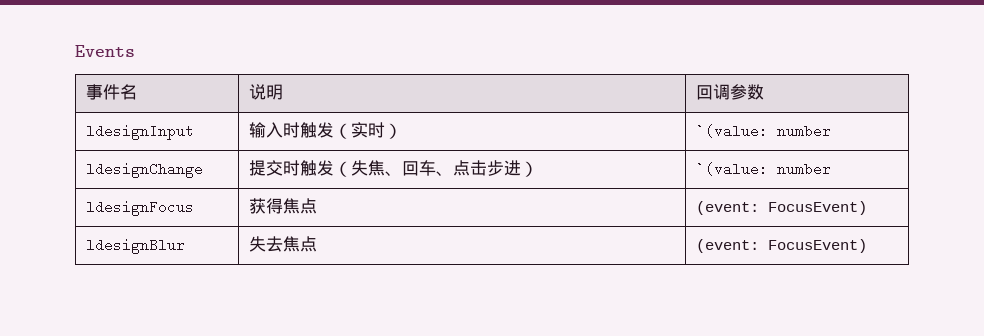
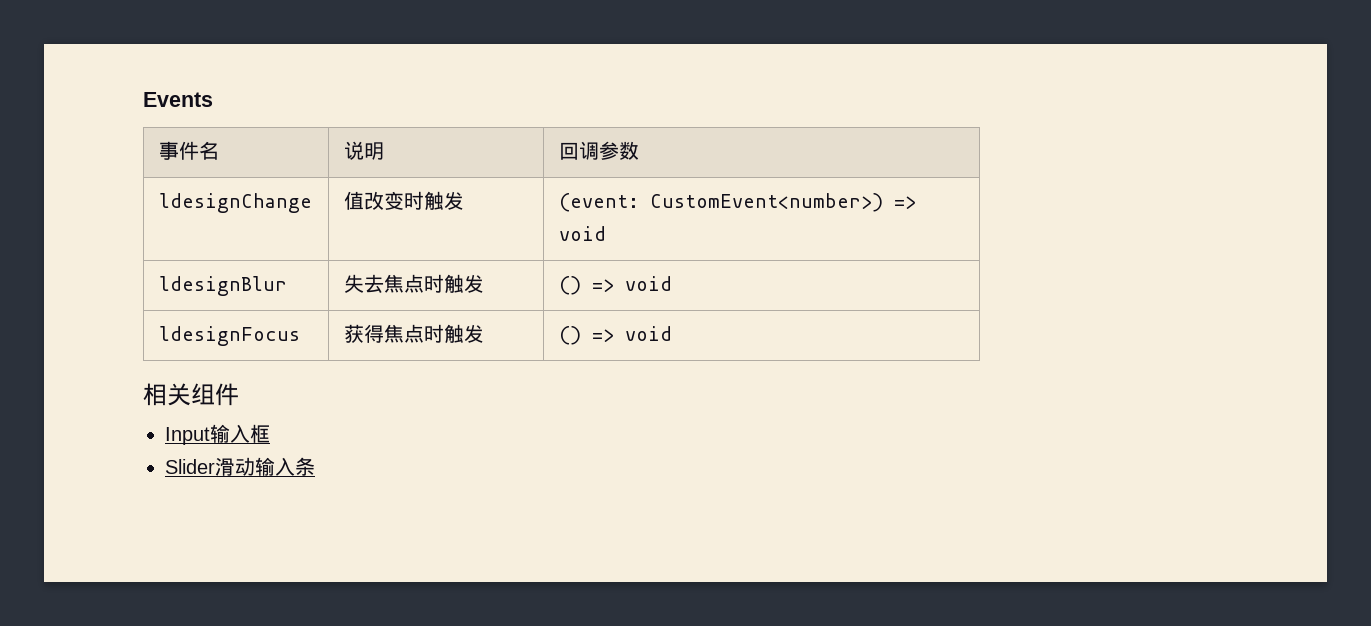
[86,124,195,140] [249,122,403,139] [696,124,832,138] [86,162,204,178] [249,160,539,177] [696,162,832,176] [86,200,195,216] [249,198,318,214] [696,201,868,215] [86,238,186,254] [249,236,318,252] [696,239,868,253] ldesignInput | 输入时触发（实时） | `(value: number // ldesignChange | 提交时触发（失焦、回车、点击步进） | `(value: number // ldesignFocus | 获得焦点 | (event: FocusEvent) // ldesignBlur | 失去焦点 | (event: FocusEvent) -> [158,193,312,213] [343,191,464,210] [558,193,916,212] [558,226,606,241] [158,276,287,296] [343,274,484,293] [558,276,672,295] [158,326,300,346] [343,324,484,343] [558,326,672,345] [143,383,239,406] [165,424,270,445] [165,457,315,476] ldesignChange | 值改变时触发 | (event: CustomEvent<number>) => void // ldesignBlur | 失去焦点时触发 | () => void // ldesignFocus | 获得焦点时触发 | () => void // 相关组件 // Input输入框 // Slider滑动输入条

